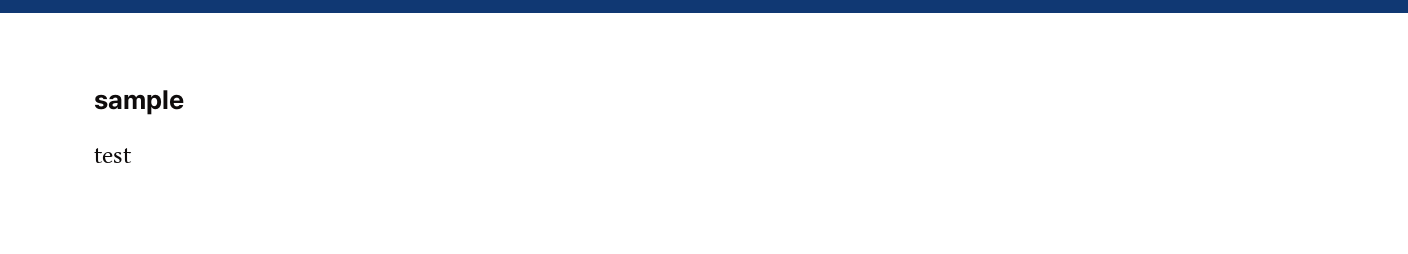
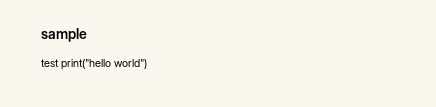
(132, 155) none -> [61,59,147,70] print("hello world")

